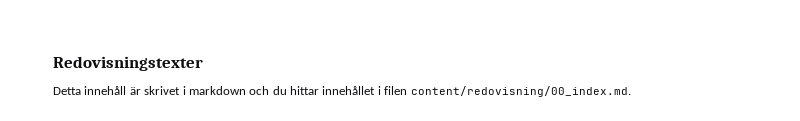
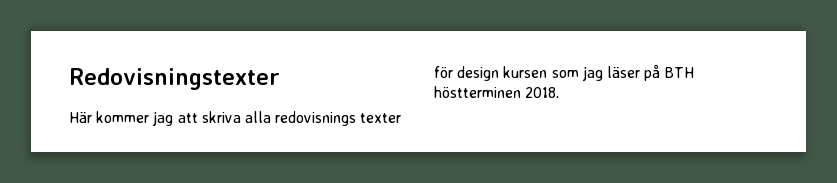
[53,86,631,97] Detta innehåll är skrivet i markdown och du hittar innehållet i filen content/redovisning/00_index.md. -> [69,111,402,126] [434,64,695,81] [434,86,560,98] Här kommer jag att skriva alla redovisnings texter för design kursen som jag läser på BTH höstterminen 2018.

